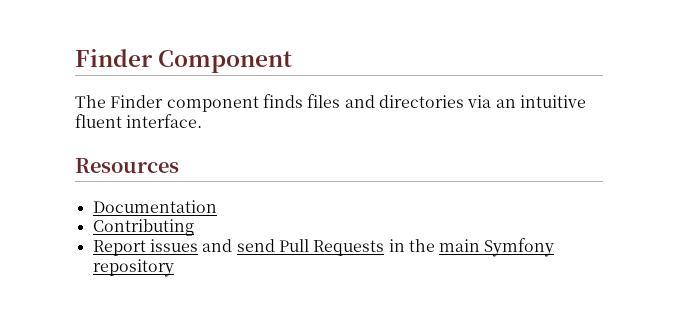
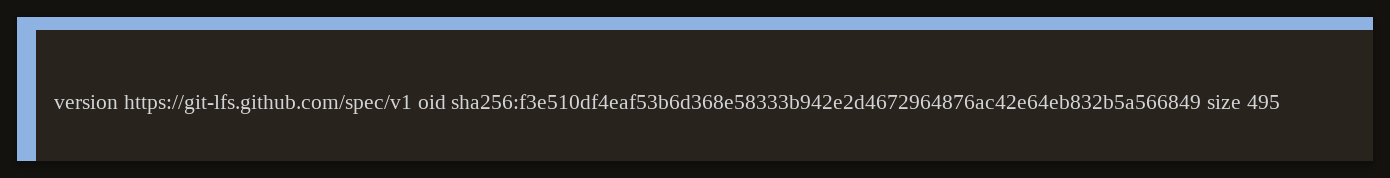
[75,49,293,73] [75,94,586,112] [75,114,203,128] [75,158,179,173] [92,200,217,213] [92,219,194,236] [92,238,555,257] [92,259,174,277] Finder Component // The Finder component finds files and directories via an intuitive fluent interface. // Resources // Documentation // Contributing // Report issues and send Pull Requests in the main Symfony repository -> [54,94,1281,114] version https://git-lfs.github.com/spec/v1 oid sha256:f3e510df4eaf53b6d368e58333b942e2d4672964876ac42e64eb832b5a566849 size 495

